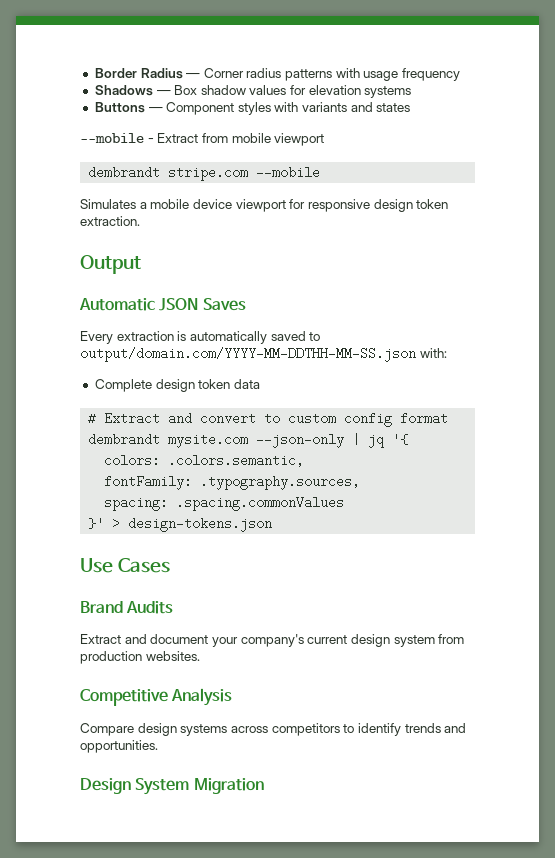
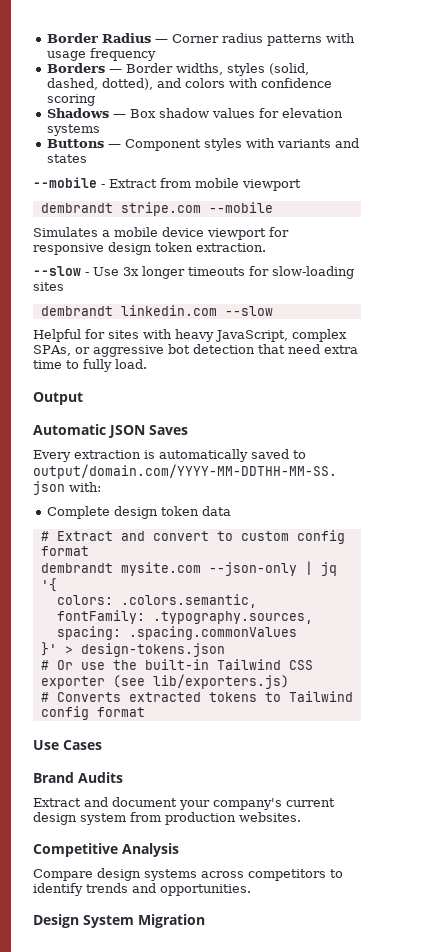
(461, 74) none -> [46,63,309,76] [46,78,332,90] [46,94,95,106] // Borders — Border widths, styles (solid, dashed, dotted), and colors with confidence scoring
(140, 221) none -> [33,266,354,279] [33,282,64,291] [40,305,273,316] [33,329,347,342] [33,344,358,357] [33,359,147,372] // --slow - Use 3x longer timeouts for slow-loading sites // dembrandt linkedin.com --slow // Helpful for sites with heavy JavaScript, complex SPAs, or aggressive bot detection that need extra time to fully load.
(273, 524) none -> [40,659,313,670] [40,674,289,689] [40,691,353,702] [40,706,145,720] // # Or use the built-in Tailwind CSS exporter (see lib/exporters.js) // # Converts extracted tokens to Tailwind config format

